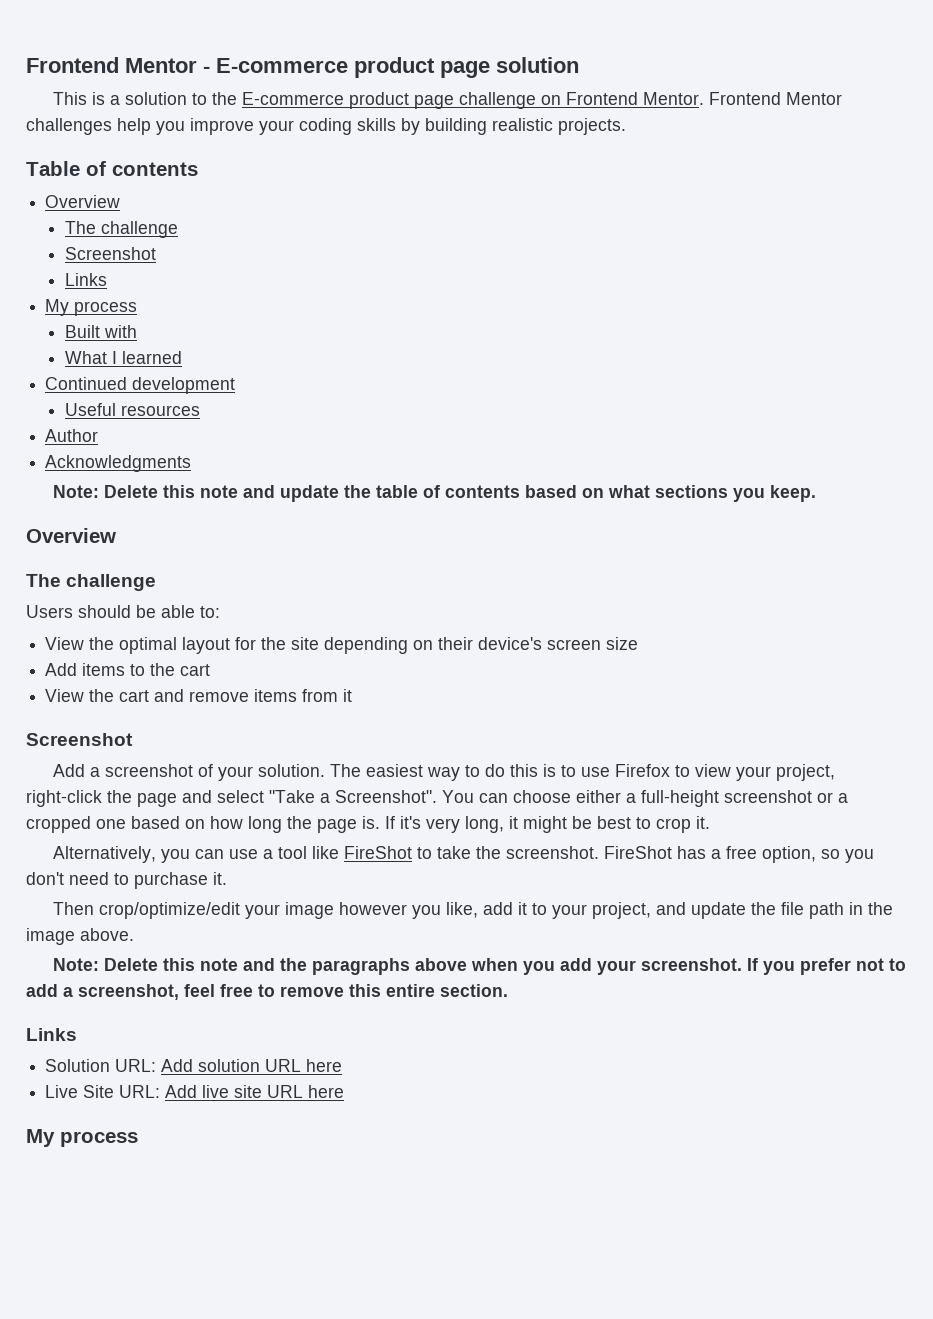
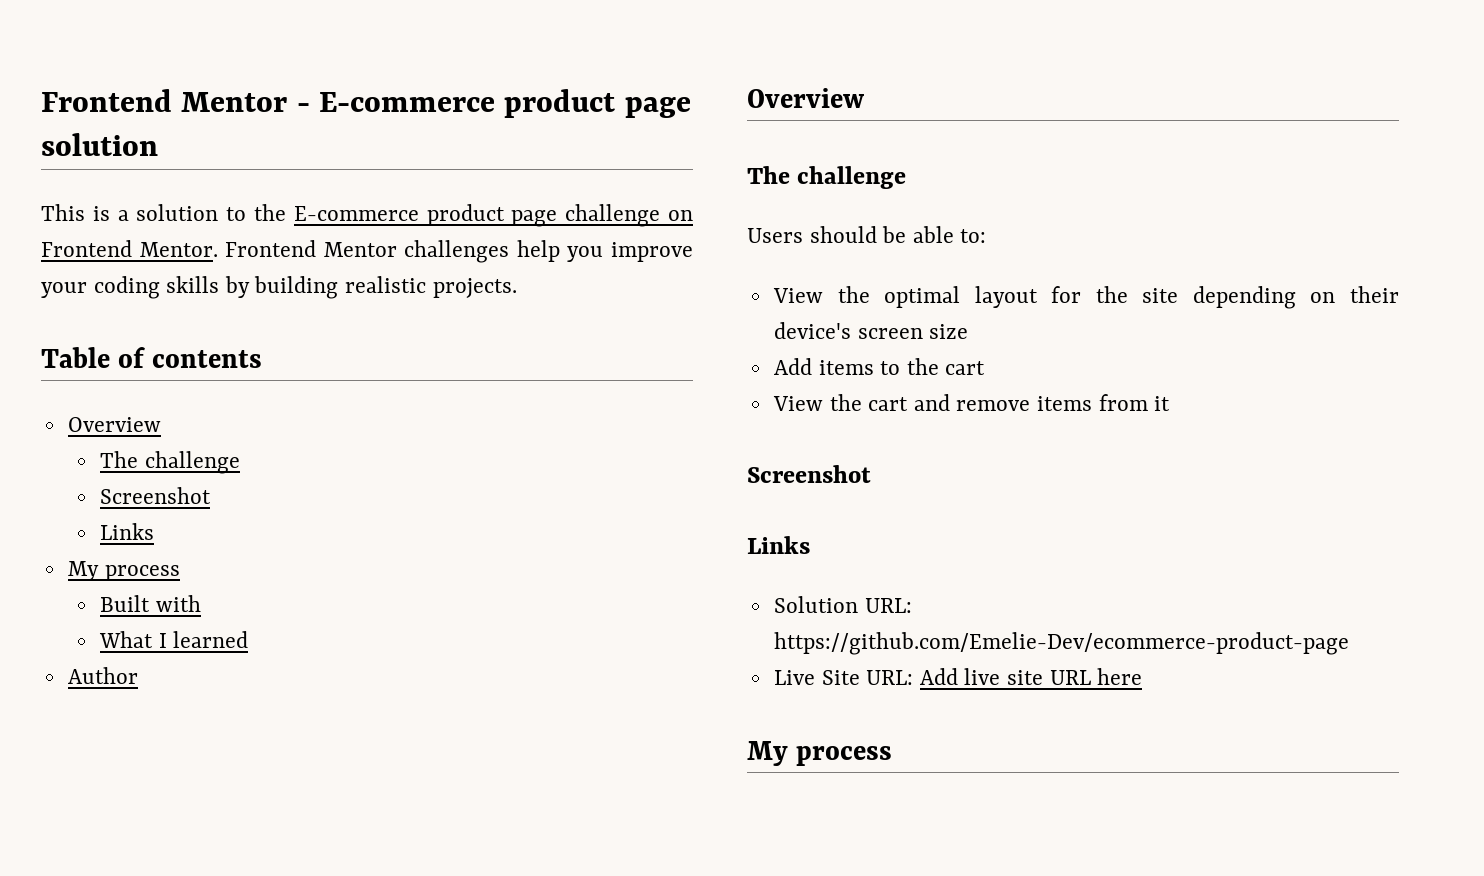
[45,377,236,394] [64,403,200,416] [45,429,99,442] [45,455,192,472] [53,485,817,502] Continued development // Useful resources // Author // Acknowledgments // Note: Delete this note and update the table of contents based on what sections you keep. -> [67,667,138,684] Author
[53,764,836,781] [26,790,848,807] [26,816,710,833] [53,846,875,863] [26,872,227,889] [53,902,894,919] [26,928,134,945] [53,958,907,975] [26,984,508,1000] // Add a screenshot of your solution. The easiest way to do this is to use Firefox to view your project, right-click the page and select "Take a Screenshot". You can choose either a full-height screenshot or a cropped one based on how long the page is. If it's very long, it might be best to crop it. // Alternatively, you can use a tool like FireShot to take the screenshot. FireShot has a free option, so you don't need to purchase it. // Then crop/optimize/edit your image however you like, add it to your project, and update the file path in the image above. // Note: Delete this note and the paragraphs above when you add your screenshot. If you prefer not to add a screenshot, feel free to remove this entire section. -> (871, 474) none
[161,1059,343,1072] Add solution URL here -> [773,632,1349,655] https://github.com/Emelie-Dev/ecommerce-product-page

